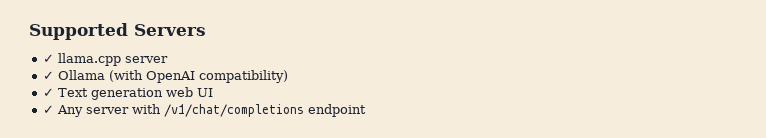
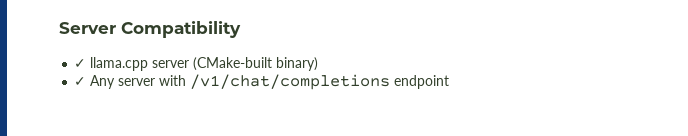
[29,23,206,40] Supported Servers -> [59,21,241,38] Server Compatibility
[42,70,288,83] [42,87,213,100] // ✓ Ollama (with OpenAI compatibility) // ✓ Text generation web UI -> [193,57,319,71] (CMake-built binary)

